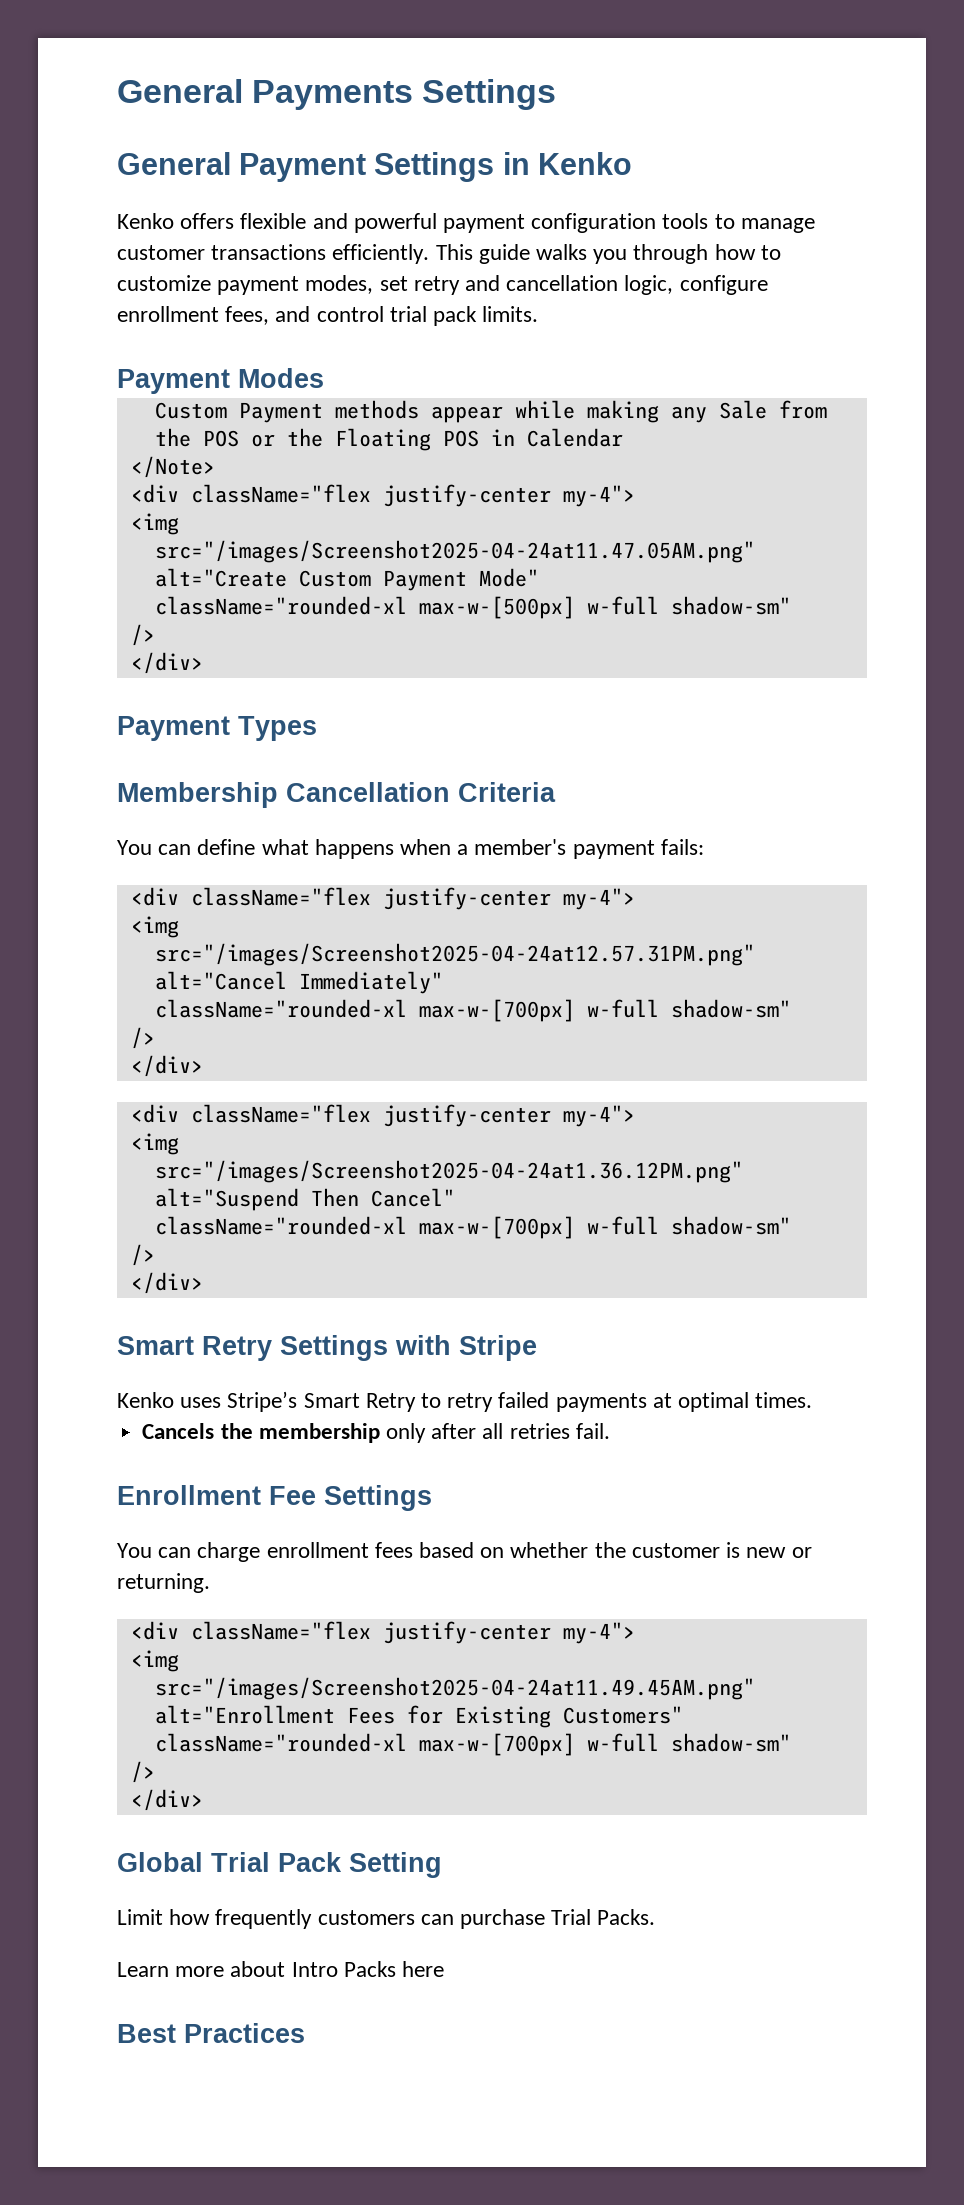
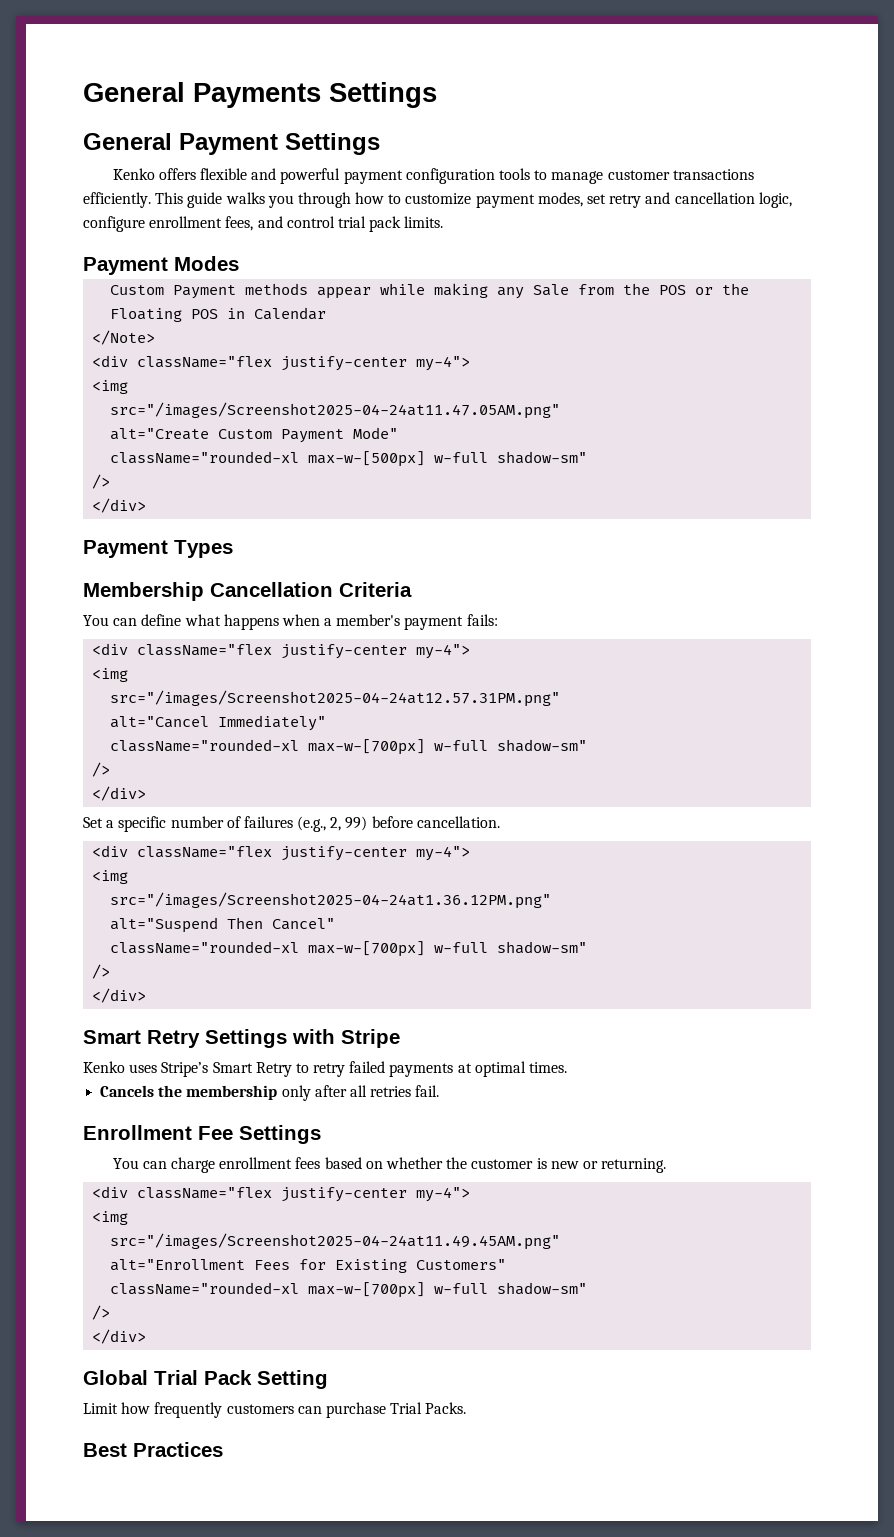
[502,152,632,175] in Kenko -> (380, 144) none
(203, 1066) none -> [83,816,500,832] // Set a specific number of failures (e.g., 2, 99) before cancellation.
[117,1961,445,1977] // Learn more about Intro Packs here -> (467, 1408) none

